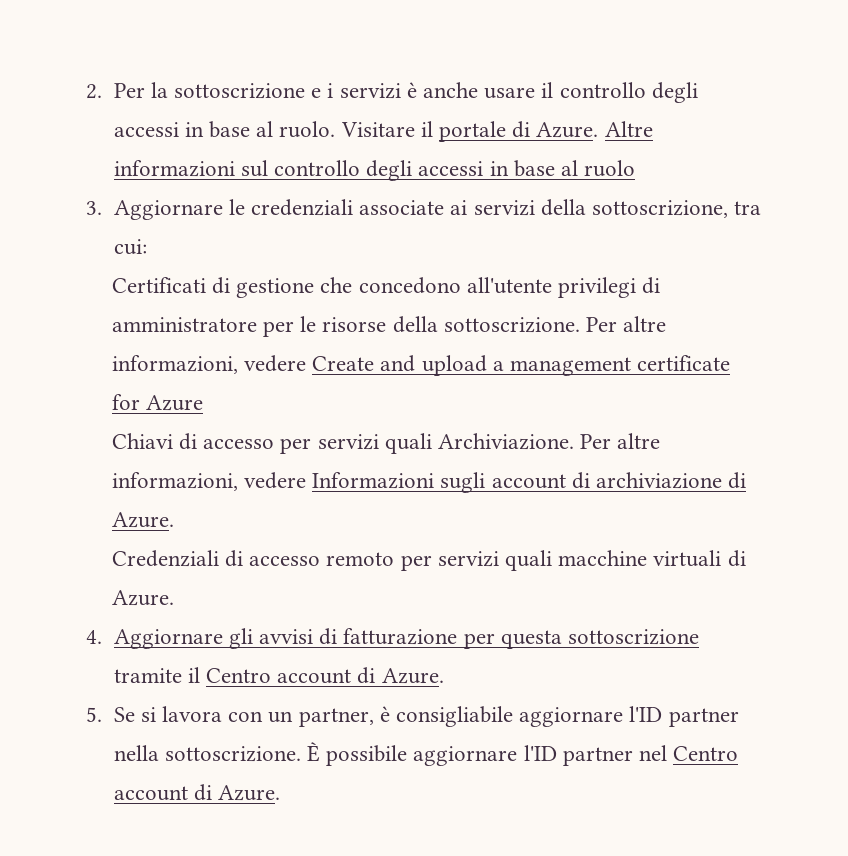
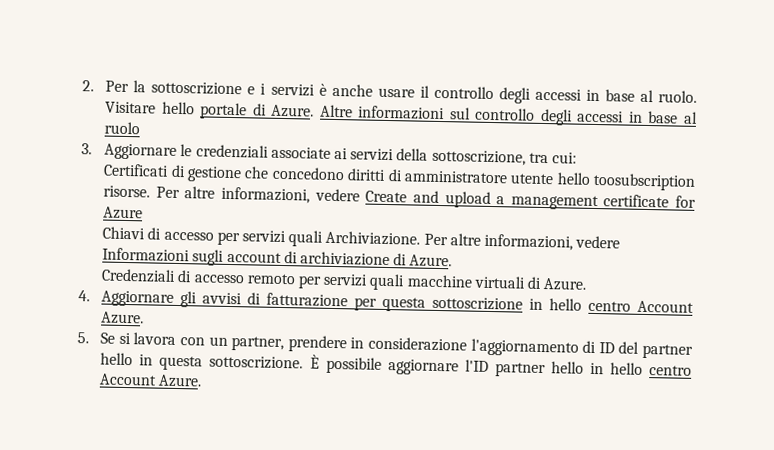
[420,121,433,137] il -> [161,101,195,115] hello
[466,277,661,298] [111,316,580,337] all'utente privilegi di amministratore per le risorse della sottoscrizione. -> [347,168,697,191] [103,185,151,198] diritti di amministratore utente hello toosubscription risorse.
[113,667,376,684] tramite il Centro account di -> [529,298,694,313] in hello centro Account
[379,706,739,727] [113,745,159,761] è consigliabile aggiornare l'ID partner nella -> [287,335,693,359] [100,352,204,371] prendere in considerazione l'aggiornamento di ID del partner hello in questa
[638,745,739,761] [113,784,212,801] nel Centro account di -> [550,361,692,376] [99,373,158,386] hello in hello centro Account

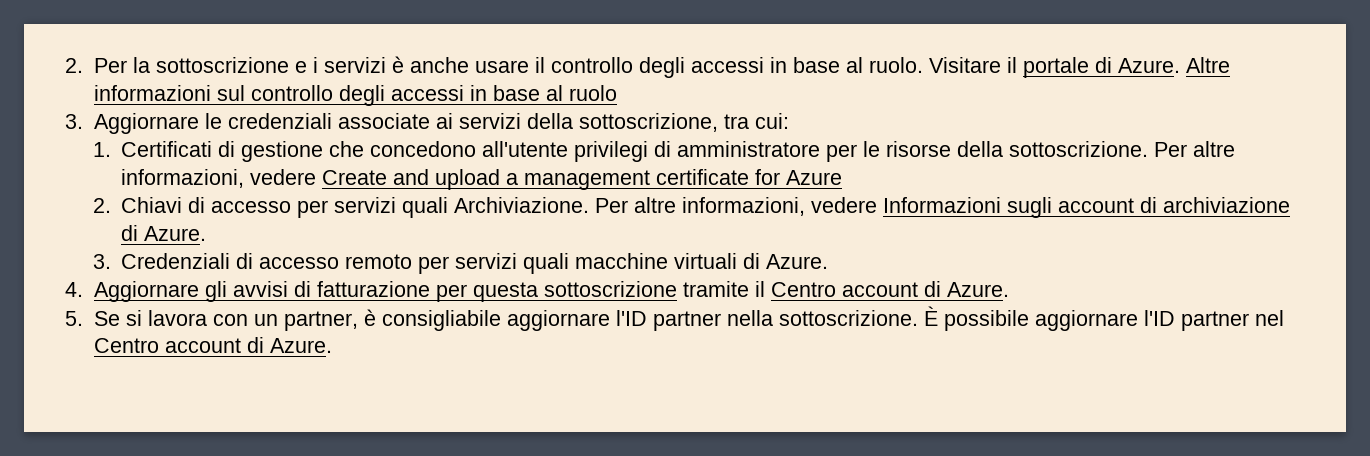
[161,101,195,115] hello -> [1006,57,1017,73] il
(577, 158) none -> [92,142,111,157] 1.
[347,168,697,191] [103,185,151,198] diritti di amministratore utente hello toosubscription risorse. -> [482,141,1149,162] all'utente privilegi di amministratore per le risorse della sottoscrizione.
(144, 213) none -> [92,198,111,213] 2.
(453, 261) none -> [92,254,111,269] 3.
[529,298,694,313] in hello centro Account -> [682,281,941,297] tramite il Centro account di
[287,335,693,359] [100,352,204,371] prendere in considerazione l'aggiornamento di ID del partner hello in questa -> [363,309,773,331] è consigliabile aggiornare l'ID partner nella
[550,361,692,376] [99,373,158,386] hello in hello centro Account -> [1254,310,1284,326] [93,337,264,353] nel Centro account di

